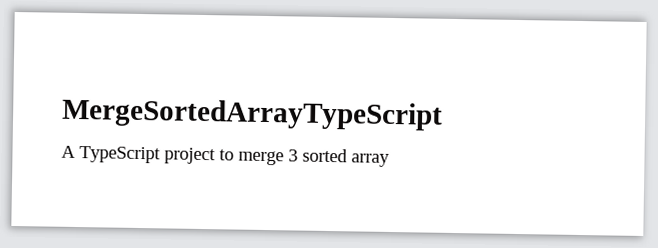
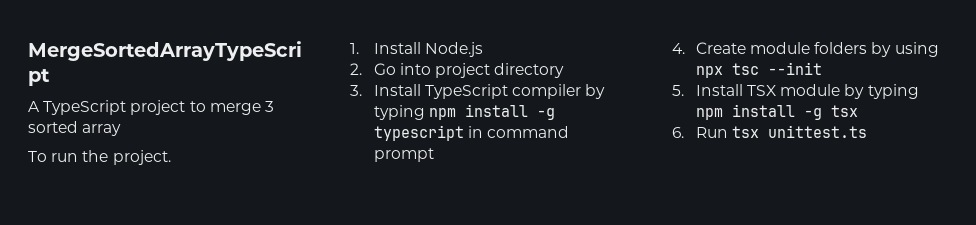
(390, 160) none -> [28,150,171,165] [350,42,484,57] [350,63,565,78] [350,84,606,99] [373,104,556,120] [373,125,570,141] [373,148,434,162] [672,42,939,57] [695,62,822,78] [672,84,919,99] [695,104,858,120] [672,125,868,138] // To run the project. // 1. Install Node.js // 2. Go into project directory // 3. Install TypeScript compiler by typing npm install -g typescript in command prompt // 4. Create module folders by using npx tsc --init // 5. Install TSX module by typing npm install -g tsx // 6. Run tsx unittest.ts

